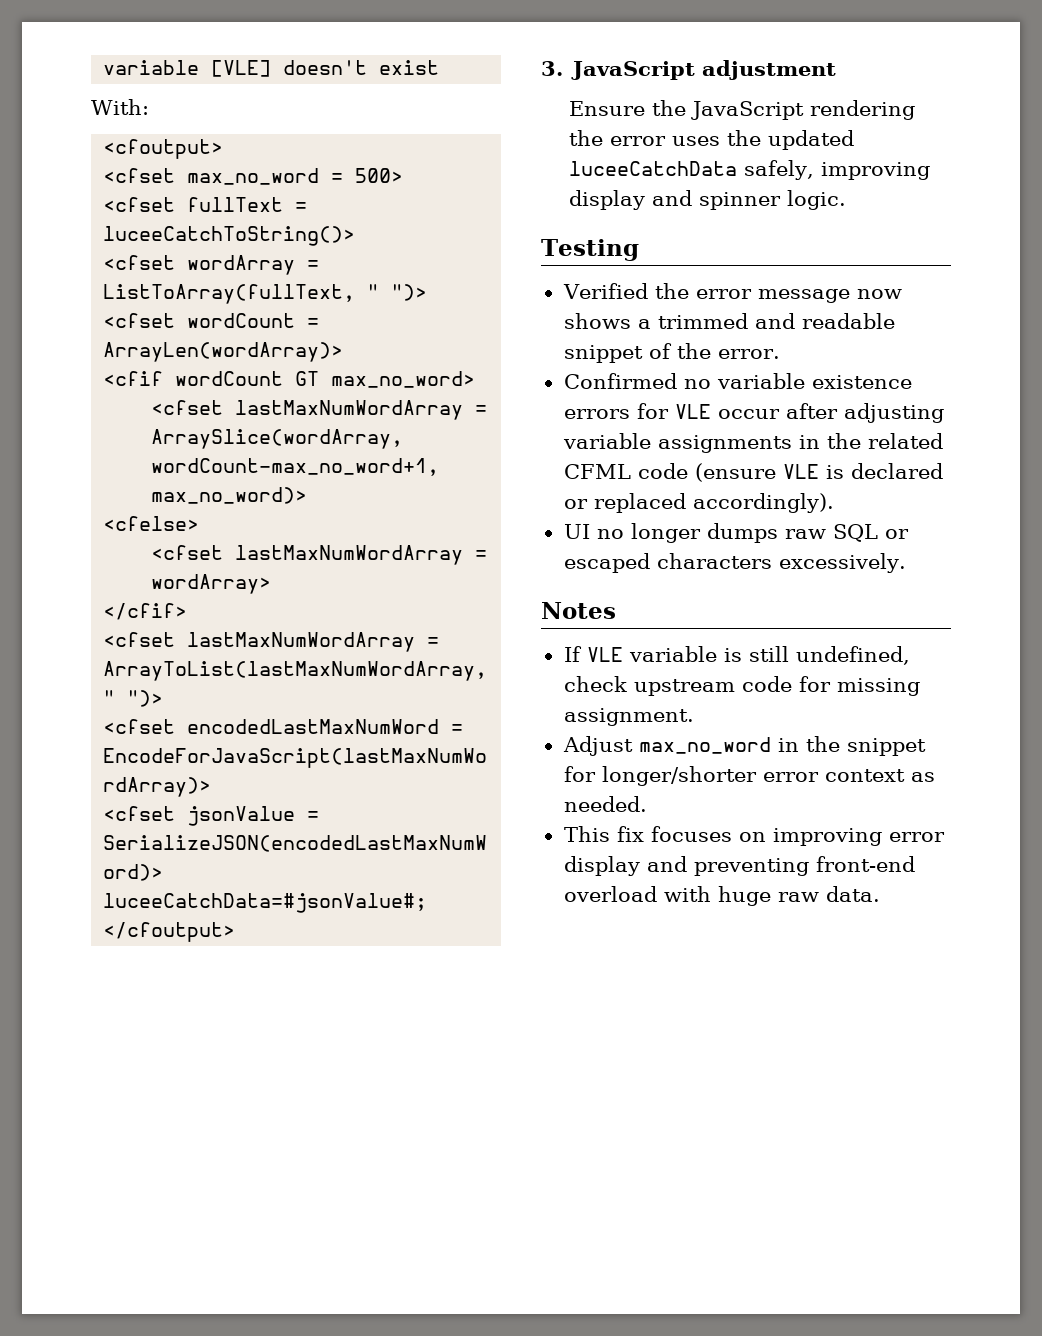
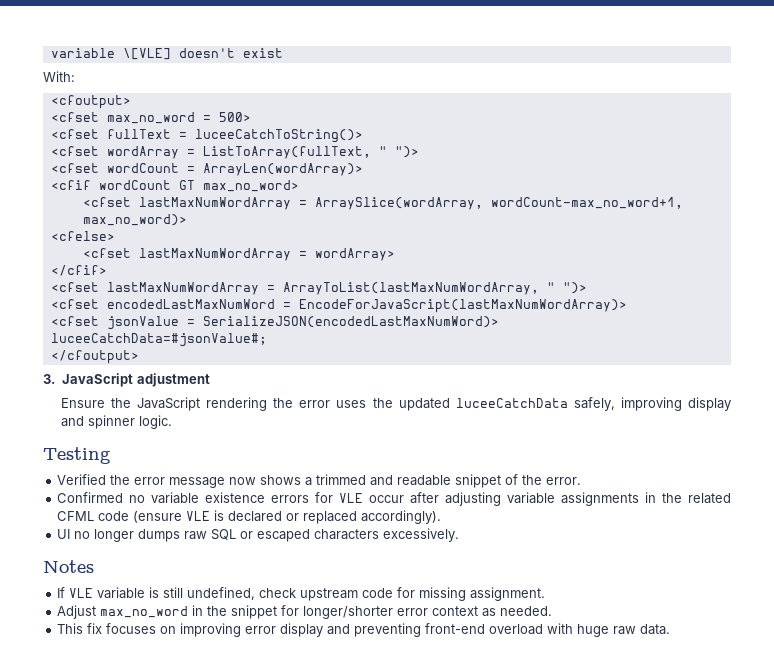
[103,60,272,77] variable [VLE] -> [50,48,171,60] variable \[VLE]

